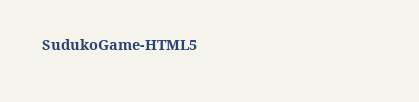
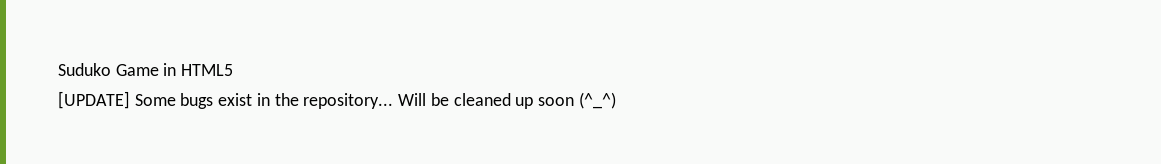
[42,39,197,50] SudukoGame-HTML5 -> [58,63,234,76] [58,91,616,109] Suduko Game in HTML5 // [UPDATE] Some bugs exist in the repository... Will be cleaned up soon (^_^)

